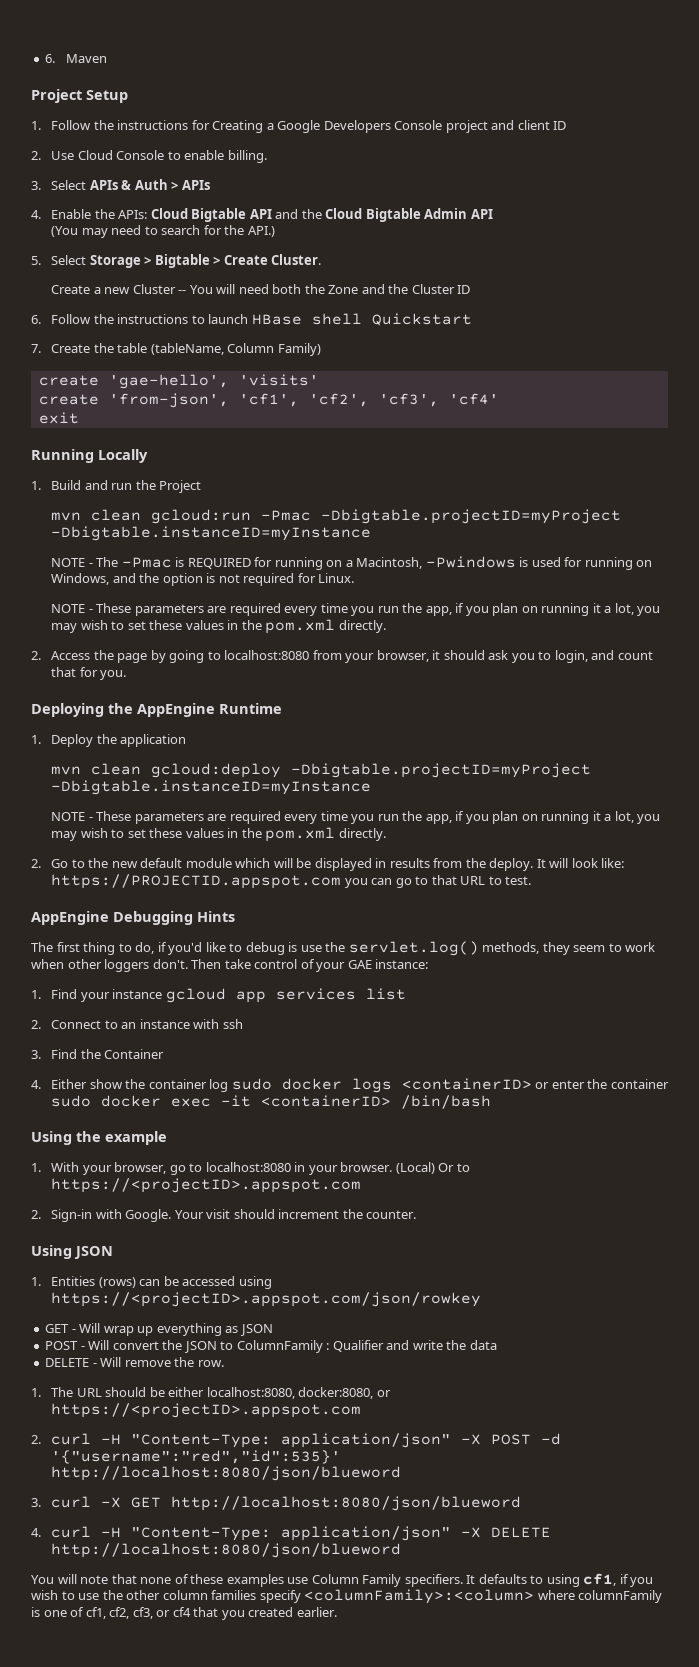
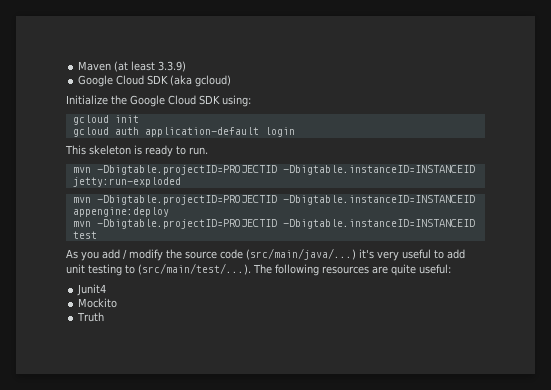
[45,54,56,63] 6. -> (78, 66) none
[31,89,128,103] [31,120,567,133] [31,150,267,163] [31,179,210,190] [31,208,493,222] [51,225,275,238] [31,254,322,268] [51,284,471,294] [31,313,472,326] [31,343,321,356] [38,374,319,389] [38,393,499,408] [38,412,79,424] [31,449,148,463] [31,480,202,493] [51,509,622,524] [51,526,372,541] [51,556,653,570] [51,573,355,586] [51,603,661,616] [51,619,386,634] [31,650,653,663] [51,667,127,680] [31,703,282,717] [31,734,187,747] [51,763,592,778] [51,780,372,795] [51,811,661,824] [51,827,386,842] [31,858,625,871] [51,874,532,889] [31,911,235,925] [31,941,656,956] [31,959,429,972] [31,988,406,1003] [31,1019,243,1029] [31,1049,165,1059] [31,1078,669,1093] [51,1095,492,1109] [31,1131,167,1145] [31,1162,470,1175] [51,1178,362,1193] [31,1209,417,1222] [31,1245,113,1259] [31,1276,272,1289] [51,1292,482,1307] [45,1323,273,1336] [45,1340,497,1353] [45,1357,224,1367] [31,1387,391,1399] [51,1403,362,1418] [31,1433,562,1448] [51,1450,342,1464] [51,1466,402,1481] [31,1496,522,1511] [31,1526,552,1541] [51,1543,402,1558] [31,1573,654,1587] [31,1589,663,1604] [31,1607,337,1620] // Project Setup // 1. Follow the instructions for Creating a Google Developers Console project and client ID // 2. Use Cloud Console to enable billing. // 3. Select APIs & Auth > APIs // 4. Enable the APIs: Cloud Bigtable API and the Cloud Bigtable Admin API // (You may need to search for the API.) // 5. Select Storage > Bigtable > Create Cluster. // Create a new Cluster -- You will need both the Zone and the Cluster ID // 6. Follow the instructions to launch HBase shell Quickstart // 7. Create the table (tableName, Column Family) // create 'gae-hello', 'visits' // create 'from-json', 'cf1', 'cf2', 'cf3', 'cf4' // exit // Running Locally // 1. Build and run the Project // mvn clean gcloud:run -Pmac -Dbigtable.projectID=myProject -Dbigtable.instanceID=myInstance // NOTE - The -Pmac is REQUIRED for running on a Macintosh, -Pwindows is used for running on Windows, and the option is not required for Linux. // NOTE - These parameters are required every time you run the app, if you plan on running it a lot, you may wish to set these values in the pom.xml directly. // 2. Access the page by going to localhost:8080 from your browser, it should ask you to login, and count that for you. // Deploying the AppEngine Runtime // 1. Deploy the application // mvn clean gcloud:deploy -Dbigtable.projectID=myProject -Dbigtable.instanceID=myInstance // NOTE - These parameters are required every time you run the app, if you plan on running it a lot, you may wish to set these values in the pom.xml directly. // 2. Go to the new default module which will be displayed in results from the deploy. It will look like: https://PROJECTID.appspot.com you can go to that URL to test. // AppEngine Debugging Hints // The first thing to do, if you'd like to debug is use the servlet.log() methods, they seem to work when other loggers don't. Then take control of your GAE instance: // 1. Find your instance gcloud app services list // 2. Connect to an instance with ssh // 3. Find the Container // 4. Either show the container log sudo docker logs <containerID> or enter the container sudo docker exec -it <containerID> /bin/bash // Using the example // 1. With your browser, go to localhost:8080 in your browser. (Local) Or to https://<projectID>.appspot.com // 2. Sign-in with Google. Your visit should increment the counter. // Using JSON // 1. Entities (rows) can be accessed using https://<projectID>.appspot.com/json/rowkey // GET - Will wrap up everything as JSON // POST - Will convert the JSON to ColumnFamily : Qualifier and write the data // DELETE - Will remove the row. // 1. The URL should be either localhost:8080, docker:8080, or https://<projectID>.appspot.com // 2. curl -H "Content-Type: application/json" -X POST -d '{"username":"red","id":535}' http://localhost:8080/json/blueword // 3. curl -X GET http://localhost:8080/json/blueword // 4. curl -H "Content-Type: application/json" -X DELETE http://localhost:8080/json/blueword // You will note that none of these examples use Column Family specifiers. It defaults to using cf1, if you wish to use the other column families specify <columnFamily>:<column> where columnFamily is one of cf1, cf2, cf3, or cf4 that you created earlier. -> [114,61,187,72] [78,75,232,87] [66,95,251,107] [72,115,139,125] [72,127,295,137] [65,145,208,157] [72,165,475,175] [72,177,181,187] [72,195,475,205] [72,207,169,217] [72,219,475,229] [72,231,97,239] [66,248,465,261] [66,263,451,276] [77,284,107,296] [78,298,118,308] [77,312,105,322] (at least 3.3.9) // Google Cloud SDK (aka gcloud) // Initialize the Google Cloud SDK using: // gcloud init // gcloud auth application-default login // This skeleton is ready to run. // mvn -Dbigtable.projectID=PROJECTID -Dbigtable.instanceID=INSTANCEID jetty:run-exploded // mvn -Dbigtable.projectID=PROJECTID -Dbigtable.instanceID=INSTANCEID appengine:deploy // mvn -Dbigtable.projectID=PROJECTID -Dbigtable.instanceID=INSTANCEID test // As you add / modify the source code (src/main/java/...) it's very useful to add unit testing to (src/main/test/...). The following resources are quite useful: // Junit4 // Mockito // Truth

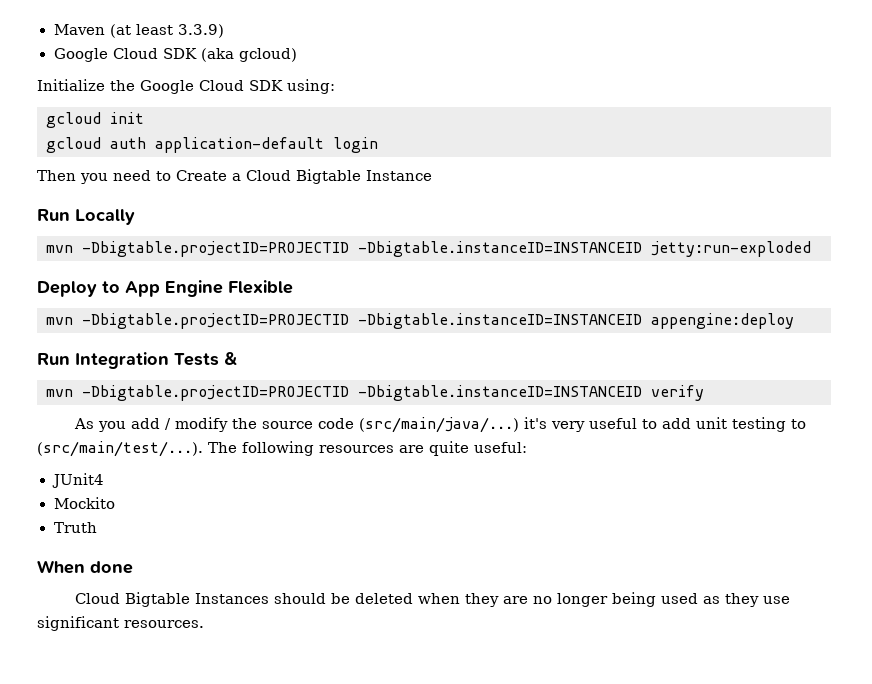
[65,145,208,157] This skeleton is ready to run. -> [37,169,432,184] [37,209,135,225] Then you need to Create a Cloud Bigtable Instance // Run Locally
(181, 182) none -> [37,280,293,297] // Deploy to App Engine Flexible
[72,219,475,229] [72,231,97,239] // mvn -Dbigtable.projectID=PROJECTID -Dbigtable.instanceID=INSTANCEID test -> [37,352,237,369] [46,385,704,401] // Run Integration Tests & // mvn -Dbigtable.projectID=PROJECTID -Dbigtable.instanceID=INSTANCEID verify
[77,284,107,296] Junit4 -> [51,473,104,488] JUnit4
(105, 317) none -> [37,560,133,574] [75,592,791,607] [37,616,204,631] // When done // Cloud Bigtable Instances should be deleted when they are no longer being used as they use significant resources.

